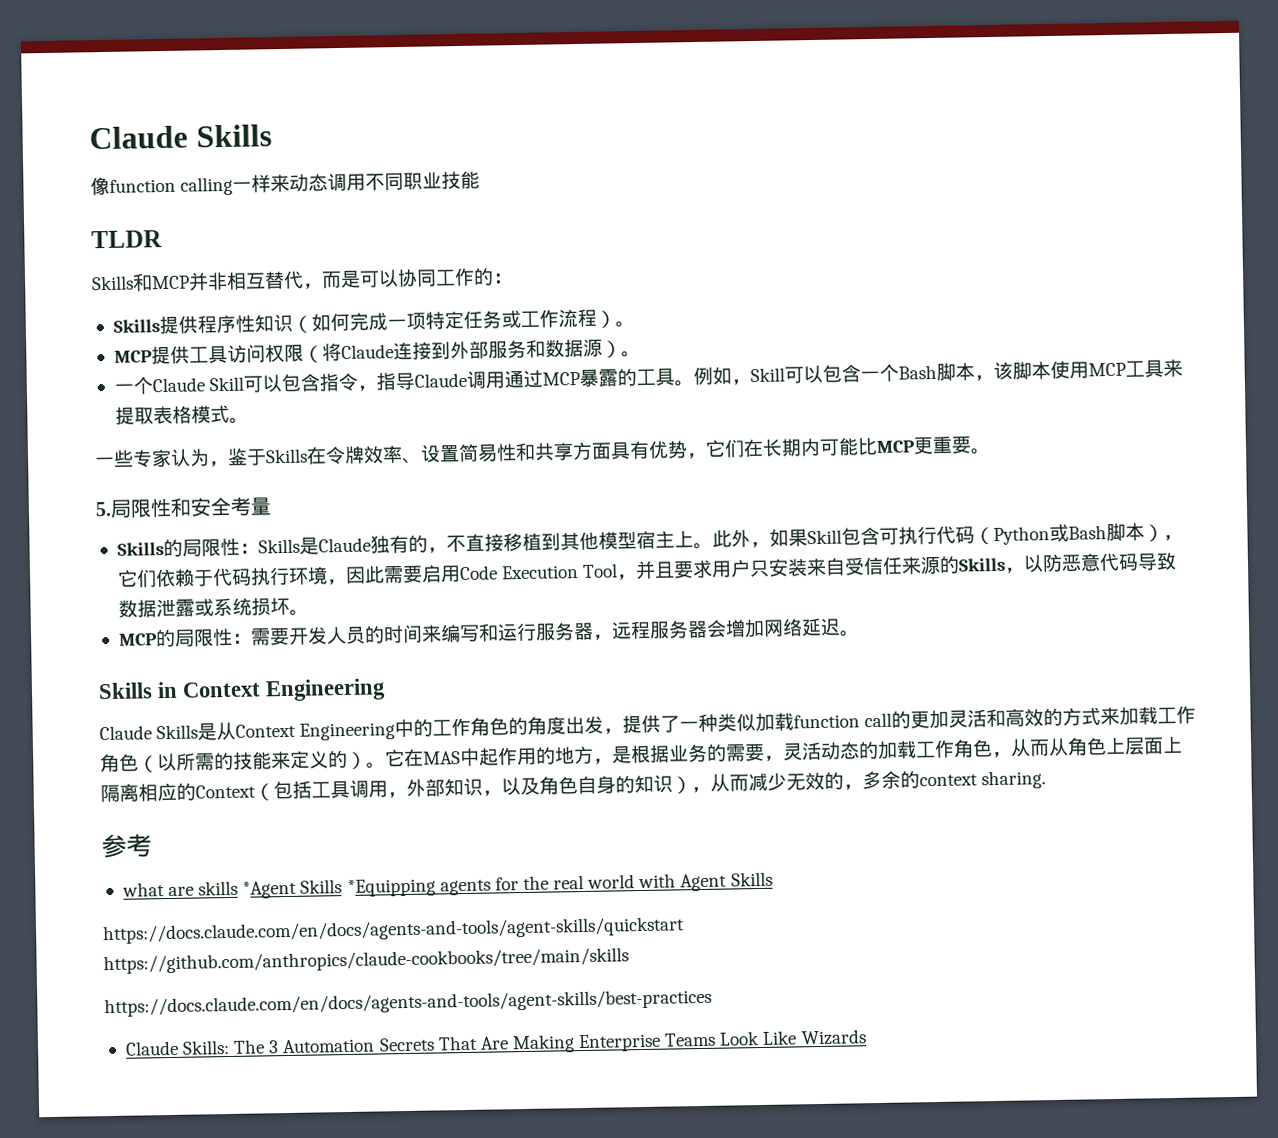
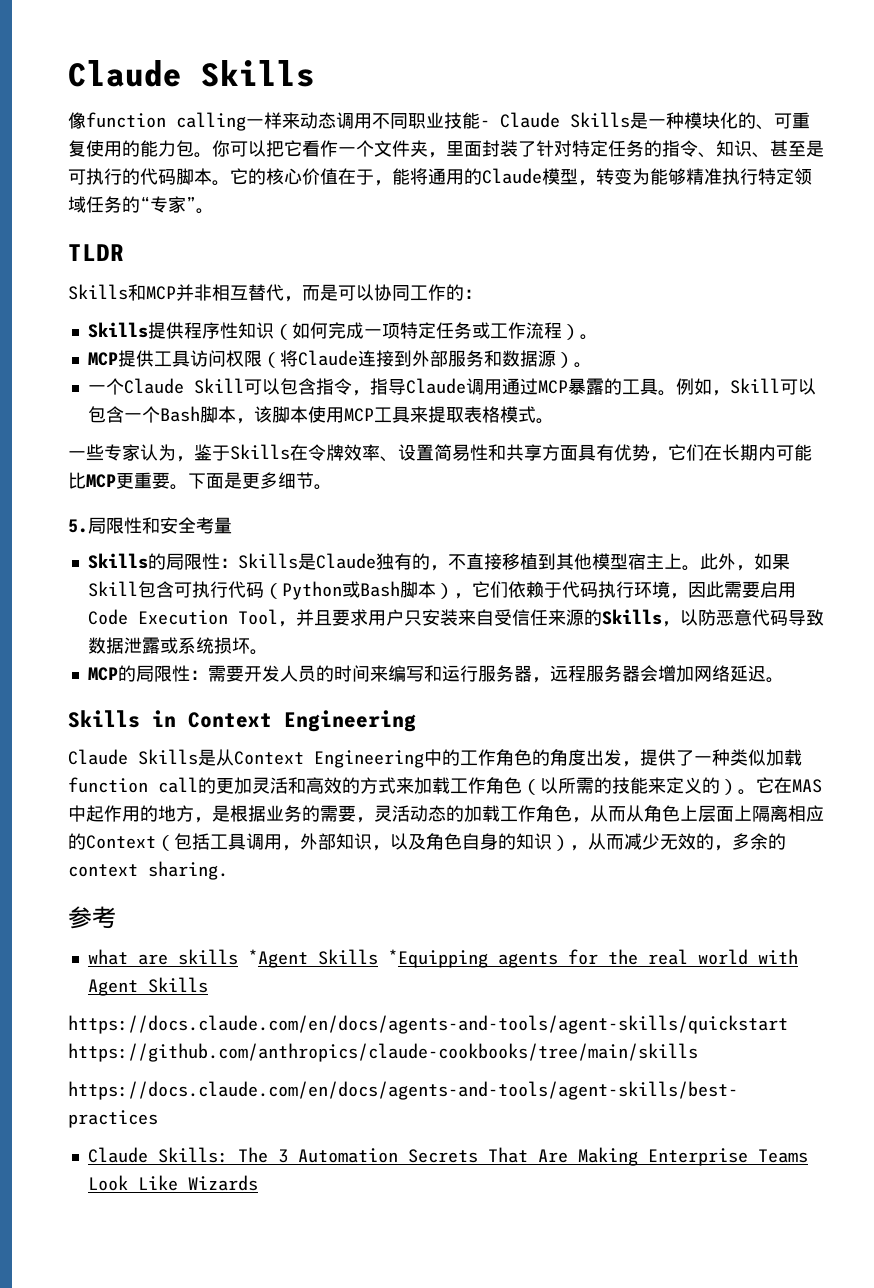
(481, 179) none -> [480,112,810,130] [68,140,824,158] [68,168,812,186] [68,196,214,214] - Claude Skills是一种模块化的、可重复使用的能力包。你可以把它看作一个文件夹，里面封装了针对特定任务的指令、知识、甚至是可执行的代码脚本。它的核心价值在于，能将通用的Claude模型，转变为能够精准执行特定领域任务的“专家”。
(991, 451) none -> [188,472,332,490] 下面是更多细节。

